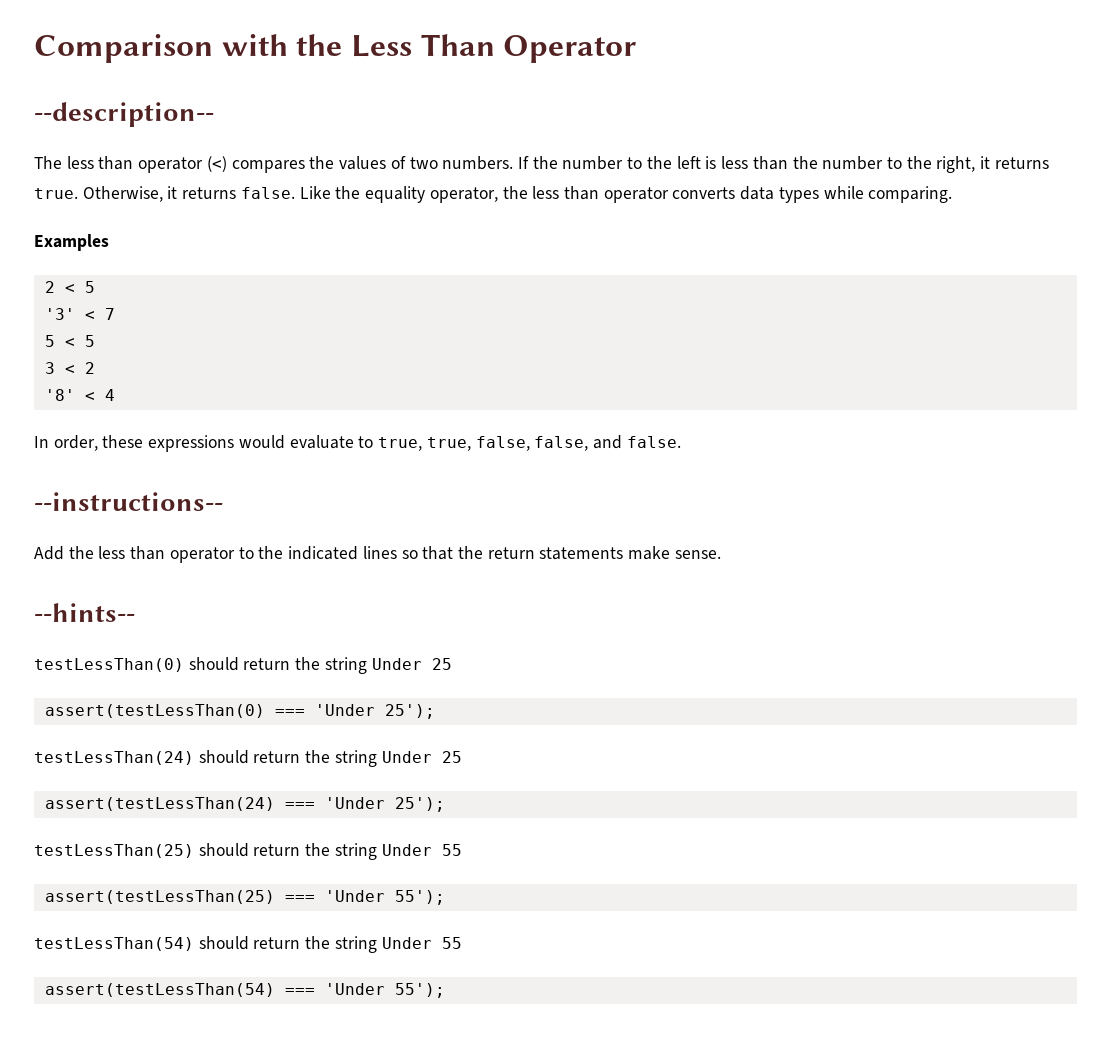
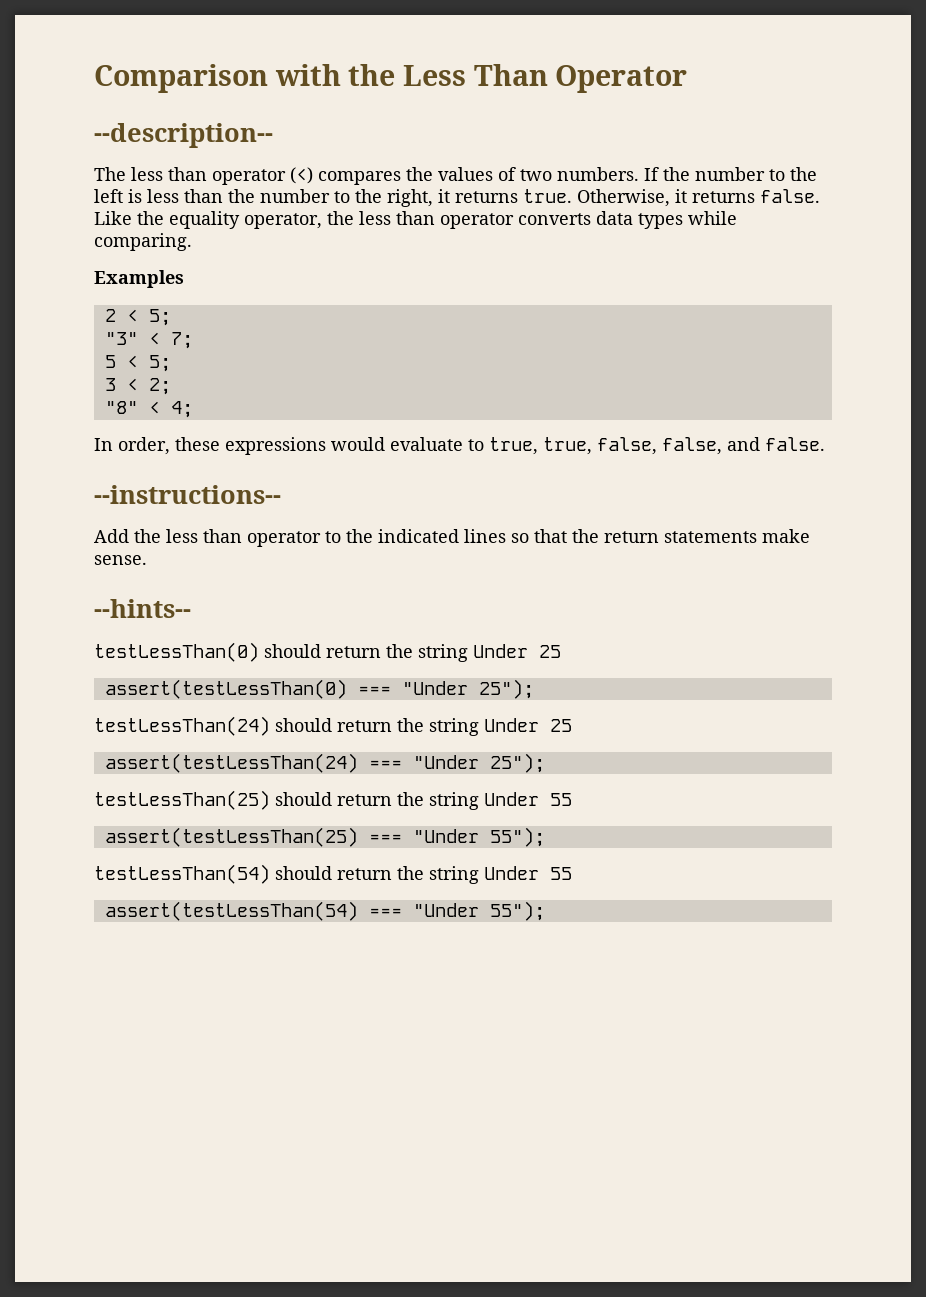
[84,281,95,293] [44,308,115,320] 5 // '3' < 7 -> [148,309,171,326] [104,332,193,349] 5; // "3" < 7;
[84,335,95,347] 5 -> [148,355,171,372] 5;
[84,362,95,374] [44,389,115,401] 2 // '8' < 4 -> [148,378,171,395] [104,401,193,418] 2; // "8" < 4;
[314,704,435,719] 'Under 25'); -> [401,679,534,699] "Under 25");
[324,797,445,812] 'Under 25'); -> [412,753,545,773] "Under 25");
[324,890,445,905] 'Under 55'); -> [412,827,545,847] "Under 55");
[324,983,445,998] 'Under 55'); -> [412,901,545,921] "Under 55");

